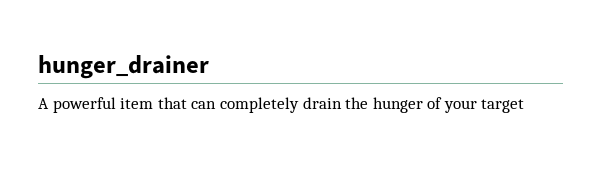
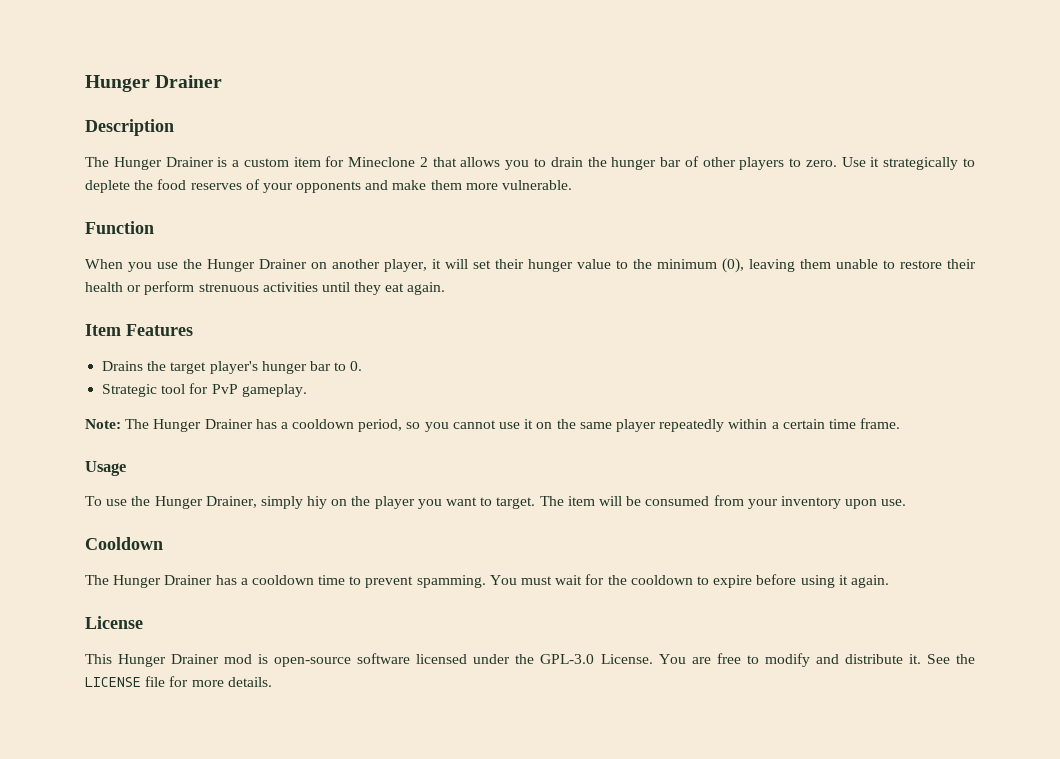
[38,55,209,79] [38,97,525,113] hunger_drainer // A powerful item that can completely drain the hunger of your target -> [85,75,223,92] [85,119,174,136] [85,156,975,170] [85,179,573,193] [85,221,154,234] [85,258,976,273] [85,281,446,295] [85,324,193,336] [102,361,363,374] [102,383,307,397] [85,418,901,432] [85,461,126,476] [85,495,907,509] [85,537,163,550] [85,574,889,588] [85,616,143,629] [85,653,975,667] [85,676,272,687] Hunger Drainer // Description // The Hunger Drainer is a custom item for Mineclone 2 that allows you to drain the hunger bar of other players to zero. Use it strategically to deplete the food reserves of your opponents and make them more vulnerable. // Function // When you use the Hunger Drainer on another player, it will set their hunger value to the minimum (0), leaving them unable to restore their health or perform strenuous activities until they eat again. // Item Features // Drains the target player's hunger bar to 0. // Strategic tool for PvP gameplay. // Note: The Hunger Drainer has a cooldown period, so you cannot use it on the same player repeatedly within a certain time frame. // Usage // To use the Hunger Drainer, simply hiy on the player you want to target. The item will be consumed from your inventory upon use. // Cooldown // The Hunger Drainer has a cooldown time to prevent spamming. You must wait for the cooldown to expire before using it again. // License // This Hunger Drainer mod is open-source software licensed under the GPL-3.0 License. You are free to modify and distribute it. See the LICENSE file for more details.

